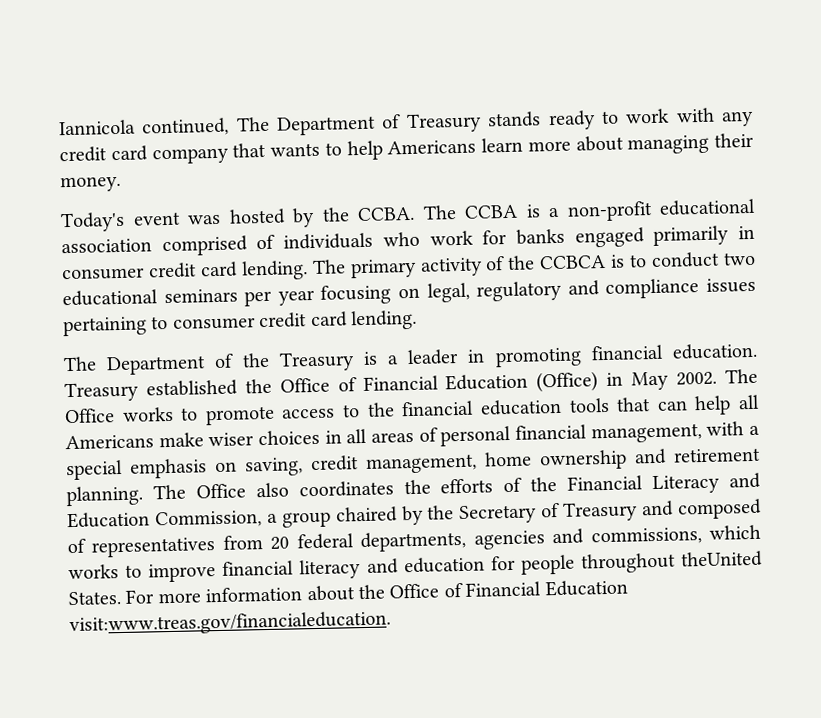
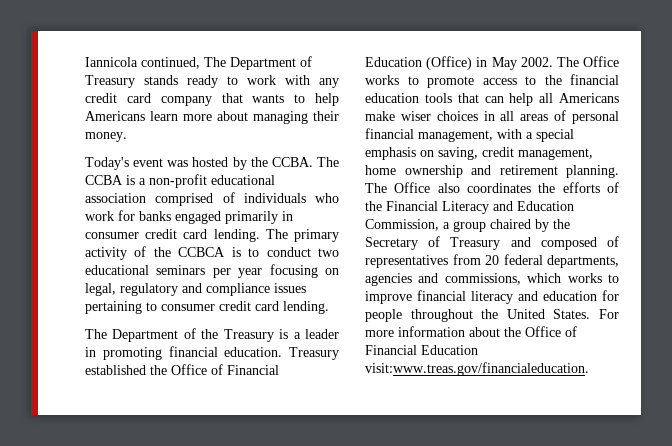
[681,550,764,568] theUnited -> [481,309,545,319] the United

